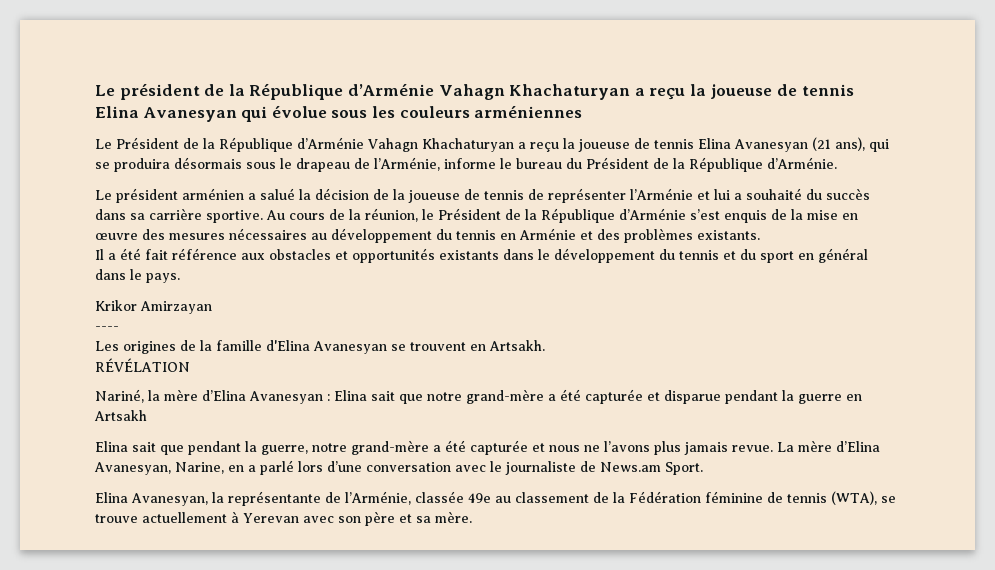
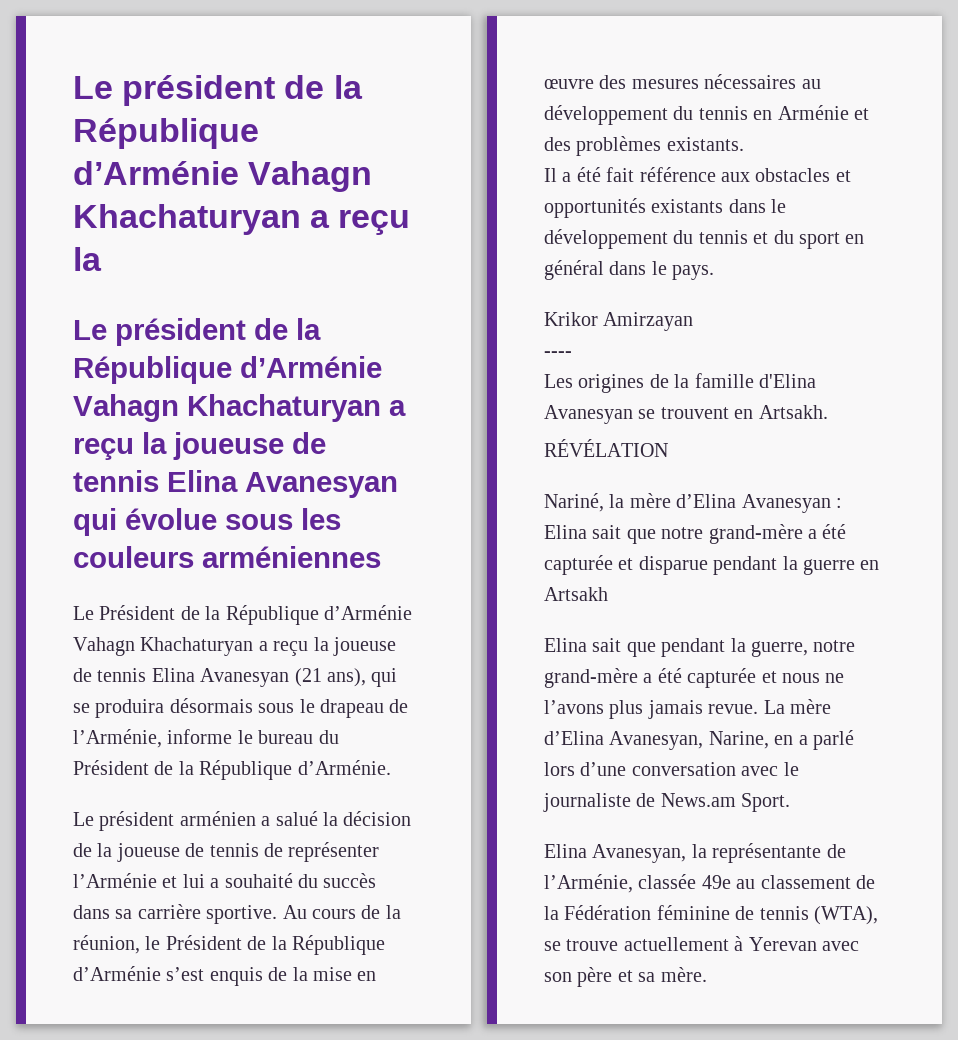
(706, 90) none -> [73,318,321,346] [73,356,382,384] [73,394,406,422] [73,432,167,460] // Le président de la République d’Arménie Vahagn Khachaturyan a reçu la

